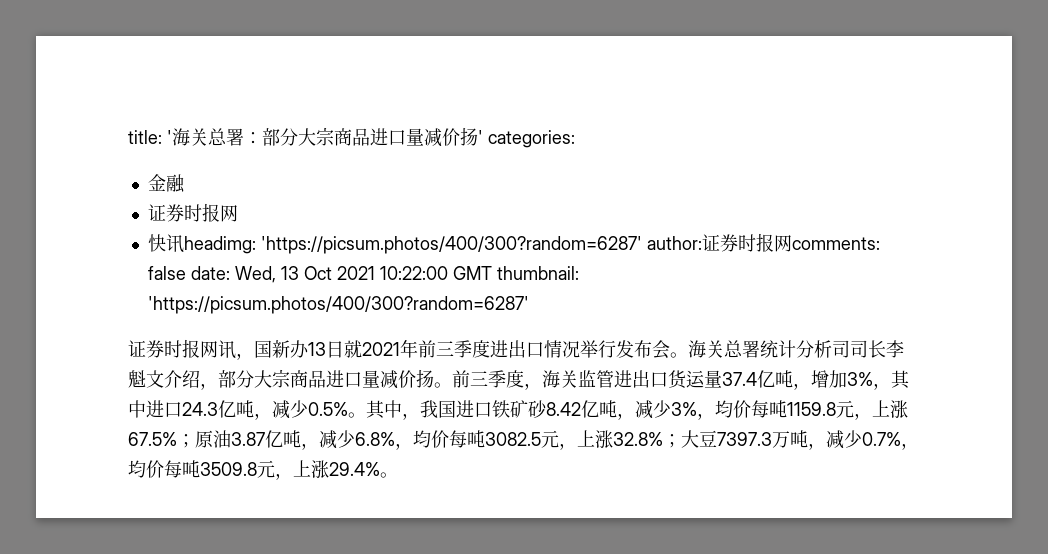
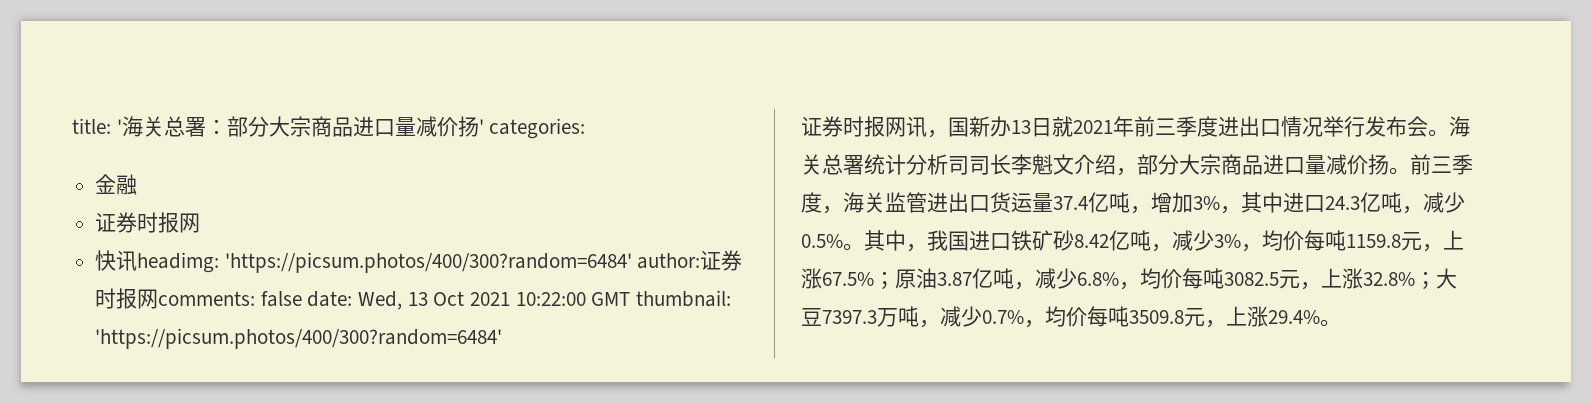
[260,236,642,254] 'https://picsum.photos/400/300?random=6287' -> [224,252,632,273] 'https://picsum.photos/400/300?random=6484'
[147,296,529,314] 'https://picsum.photos/400/300?random=6287' -> [95,328,503,349] 'https://picsum.photos/400/300?random=6484'

